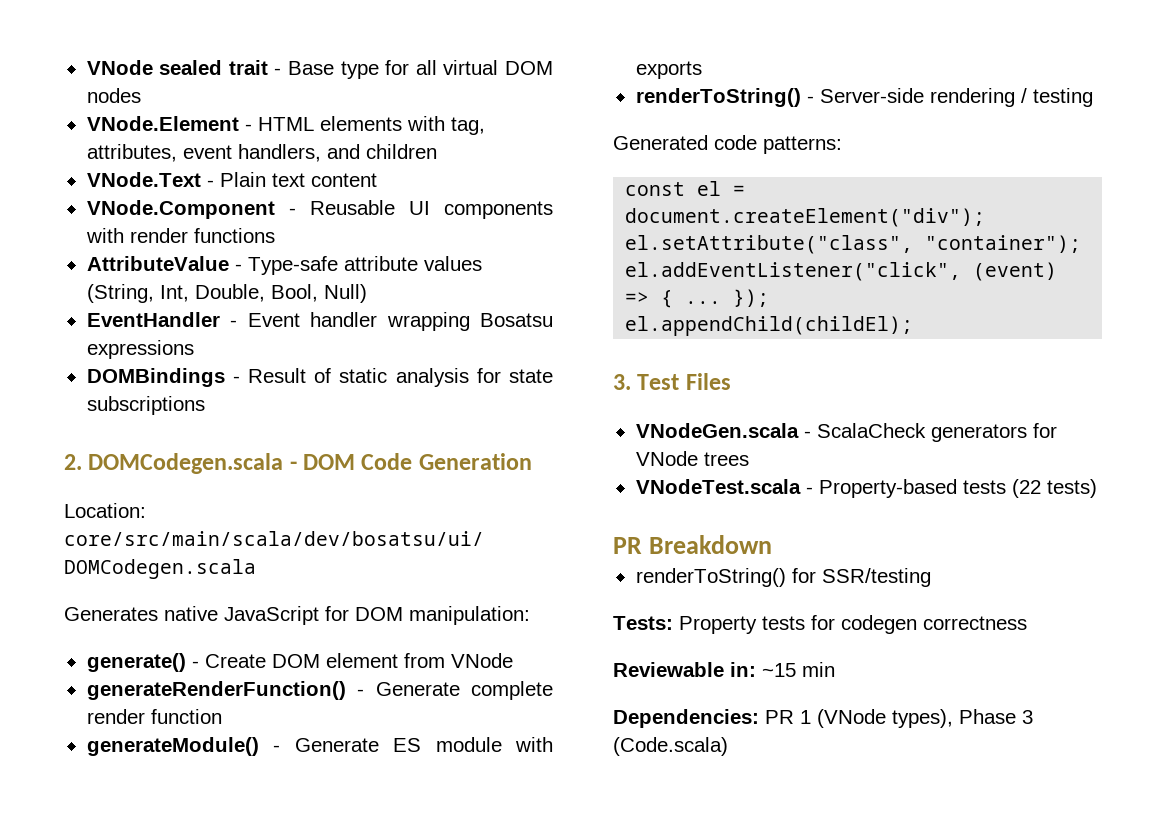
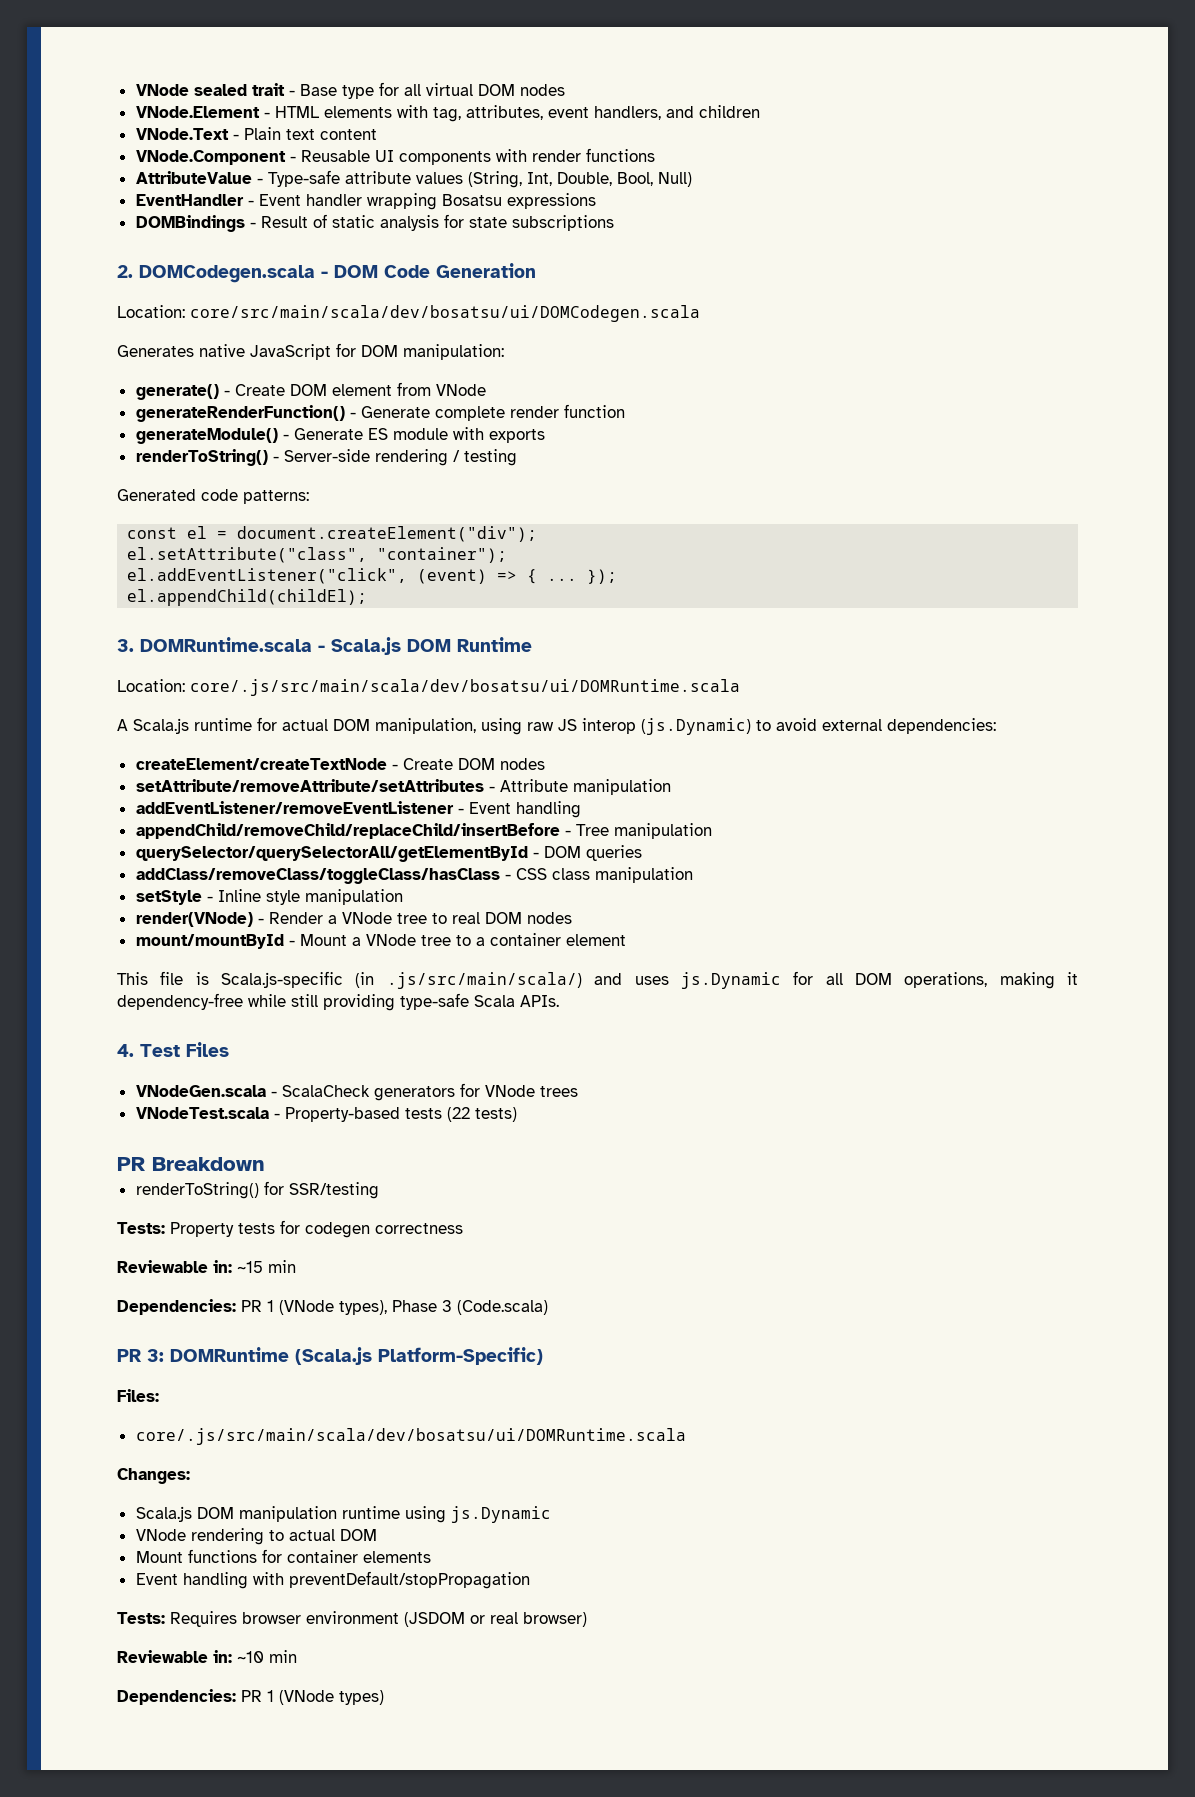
(631, 382) none -> [140,637,532,655] [117,679,740,696] [117,717,996,735] [135,758,545,770] [135,779,671,795] [135,801,581,818] [135,823,712,839] [135,845,642,862] [135,867,693,884] [135,889,403,905] [135,912,572,927] [135,933,626,949] [117,971,1079,989] [117,993,559,1011] [117,1044,134,1057] DOMRuntime.scala - Scala.js DOM Runtime // Location: core/.js/src/main/scala/dev/bosatsu/ui/DOMRuntime.scala // A Scala.js runtime for actual DOM manipulation, using raw JS interop (js.Dynamic) to avoid external dependencies: // createElement/createTextNode - Create DOM nodes // setAttribute/removeAttribute/setAttributes - Attribute manipulation // addEventListener/removeEventListener - Event handling // appendChild/removeChild/replaceChild/insertBefore - Tree manipulation // querySelector/querySelectorAll/getElementById - DOM queries // addClass/removeClass/toggleClass/hasClass - CSS class manipulation // setStyle - Inline style manipulation // render(VNode) - Render a VNode tree to real DOM nodes // mount/mountById - Mount a VNode tree to a container element // This file is Scala.js-specific (in .js/src/main/scala/) and uses js.Dynamic for all DOM operations, making it dependency-free while still providing type-safe Scala APIs. // 4.
(728, 746) none -> [117,1347,543,1365] [117,1389,159,1402] [135,1428,686,1445] [117,1468,190,1484] [135,1506,551,1523] [135,1528,377,1545] [135,1549,431,1563] [135,1571,530,1589] [117,1611,587,1627] [117,1650,297,1663] [117,1689,384,1705] // PR 3: DOMRuntime (Scala.js Platform-Specific) // Files: // core/.js/src/main/scala/dev/bosatsu/ui/DOMRuntime.scala // Changes: // Scala.js DOM manipulation runtime using js.Dynamic // VNode rendering to actual DOM // Mount functions for container elements // Event handling with preventDefault/stopPropagation // Tests: Requires browser environment (JSDOM or real browser) // Reviewable in: ~10 min // Dependencies: PR 1 (VNode types)

